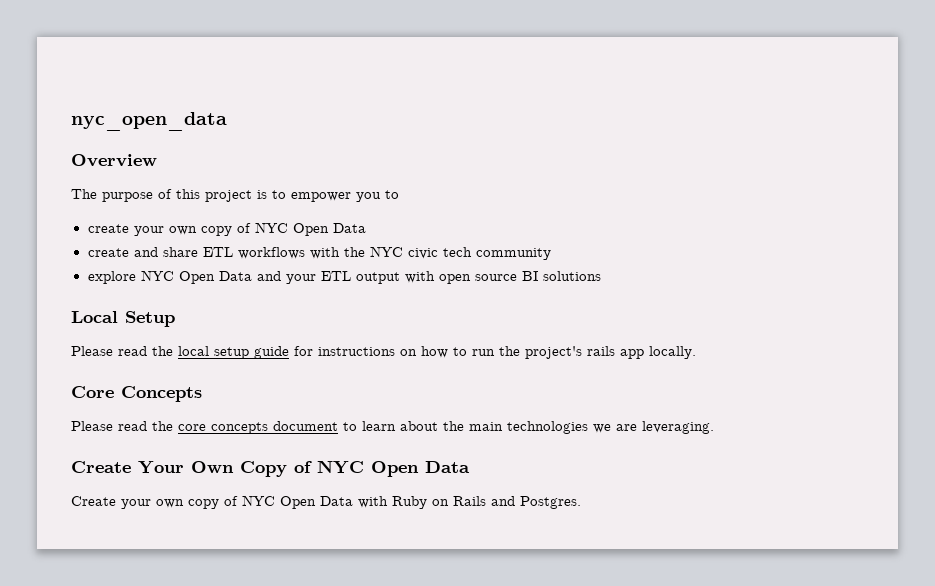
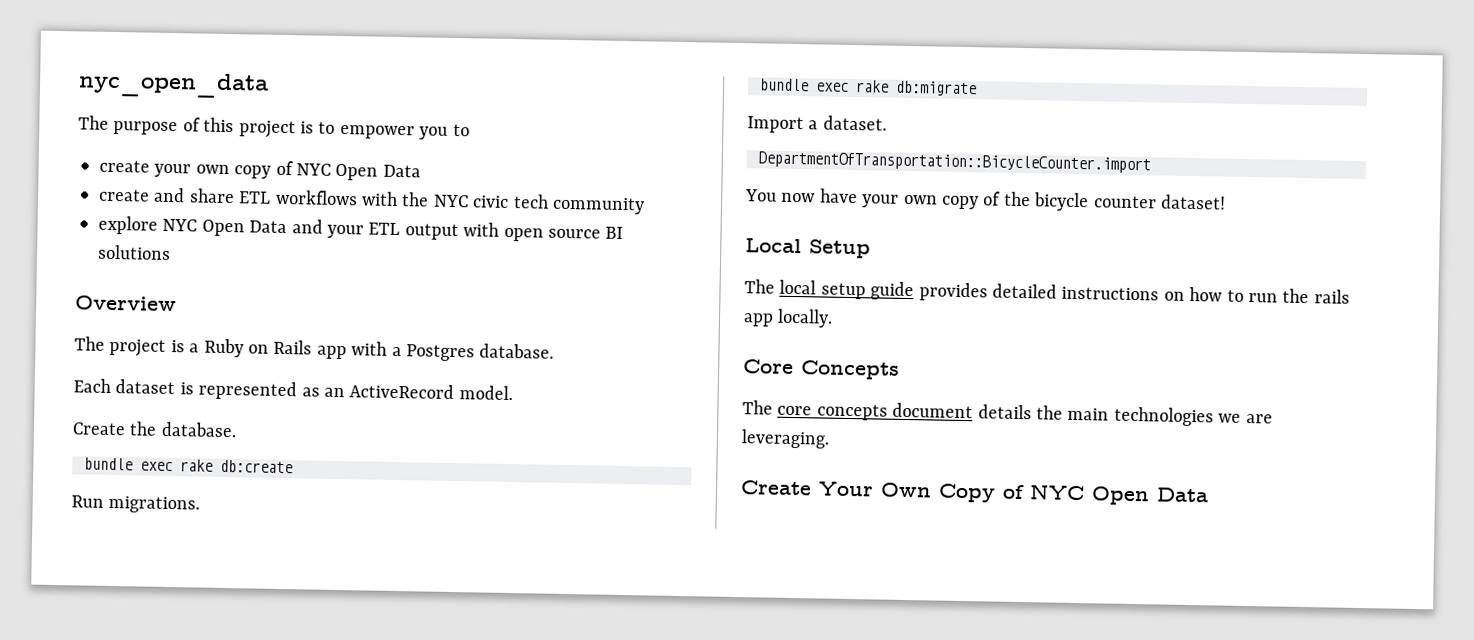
[71,154,157,167] // Overview -> (269, 85) none
(601, 276) none -> [75,295,177,312] [74,336,555,362] [73,378,513,401] [72,421,237,438] [84,457,293,474] [71,495,201,514] [760,78,977,97] [747,115,887,134] [758,151,1151,174] [745,188,1226,212] // Overview // The project is a Ruby on Rails app with a Postgres database. // Each dataset is represented as an ActiveRecord model. // Create the database. // bundle exec rake db:create // Run migrations. // bundle exec rake db:migrate // Import a dataset. // DepartmentOfTransportation::BicycleCounter.import // You now have your own copy of the bicycle counter dataset!
[71,346,173,356] Please read the -> [744,279,775,294] The
[294,346,313,356] for -> [918,282,1057,302] provides detailed
[525,346,582,359] project's -> (1310, 296) none
[71,421,438,434] Please read the core concepts document to learn about -> [742,400,1032,421] The core concepts document details
[71,495,581,509] // Create your own copy of NYC Open Data with Ruby on Rails and Postgres. -> (1209, 495) none

